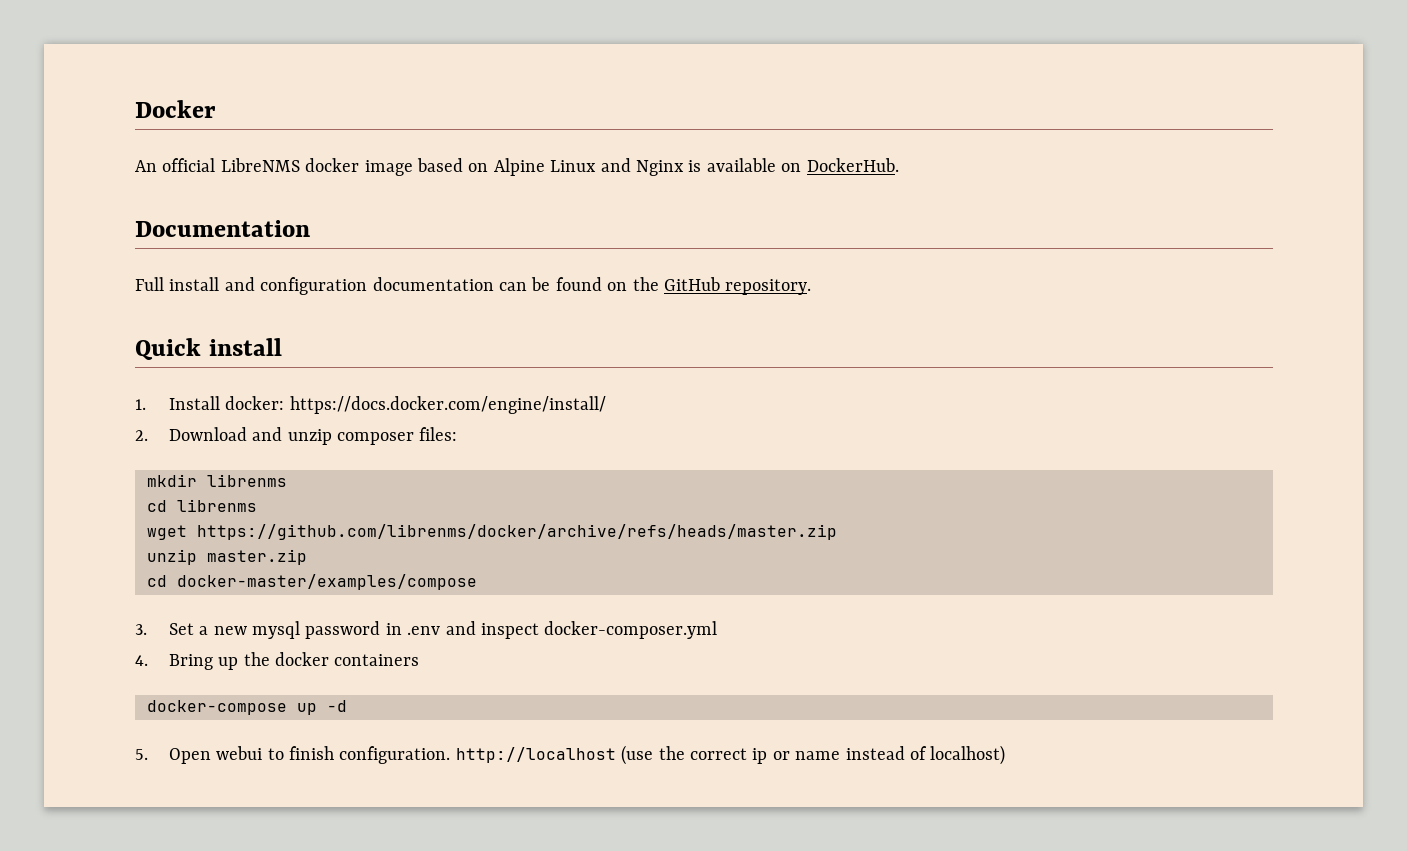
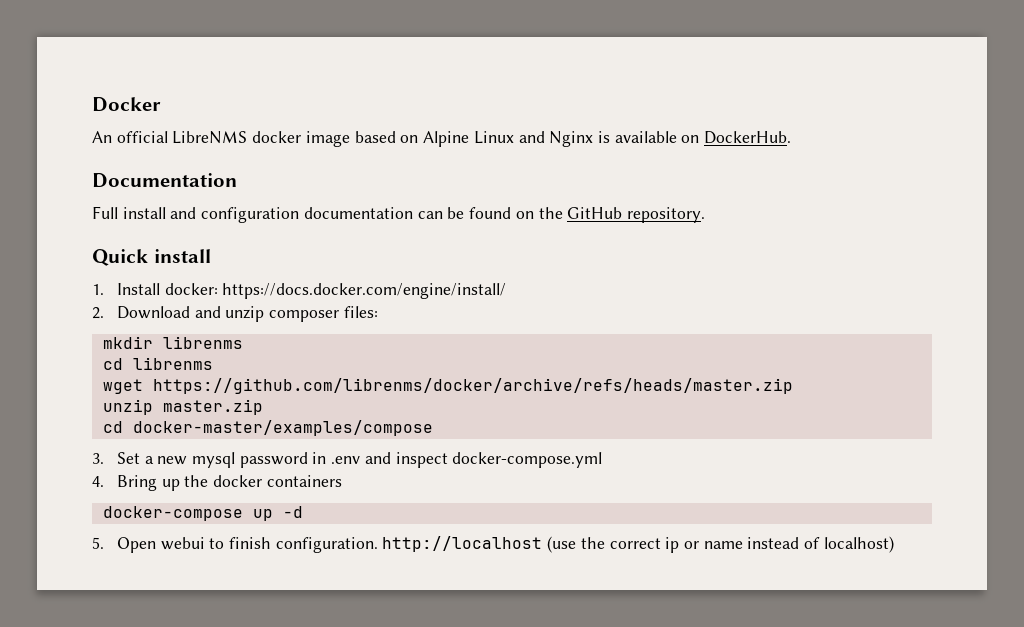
[544,621,718,639] docker-composer.yml -> [452,452,603,468] docker-compose.yml

